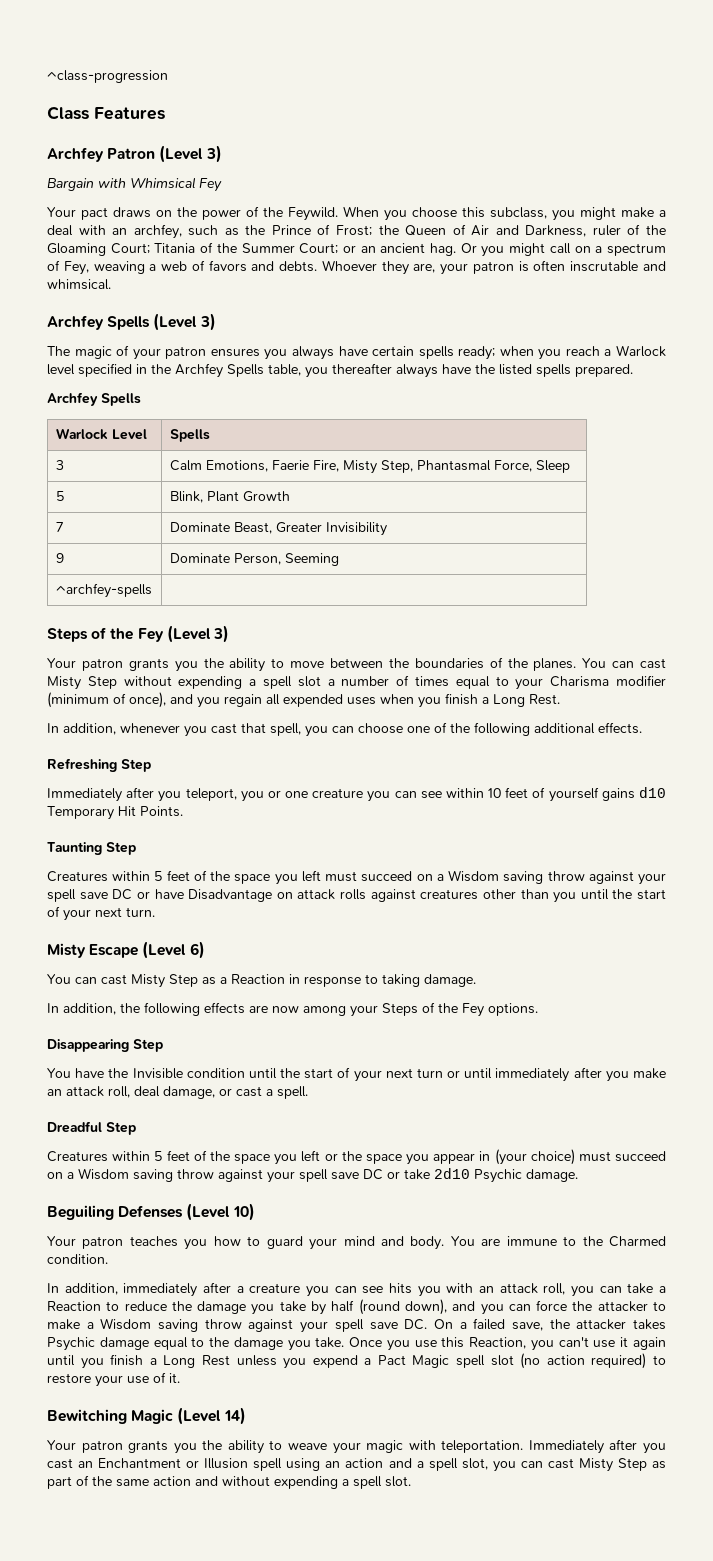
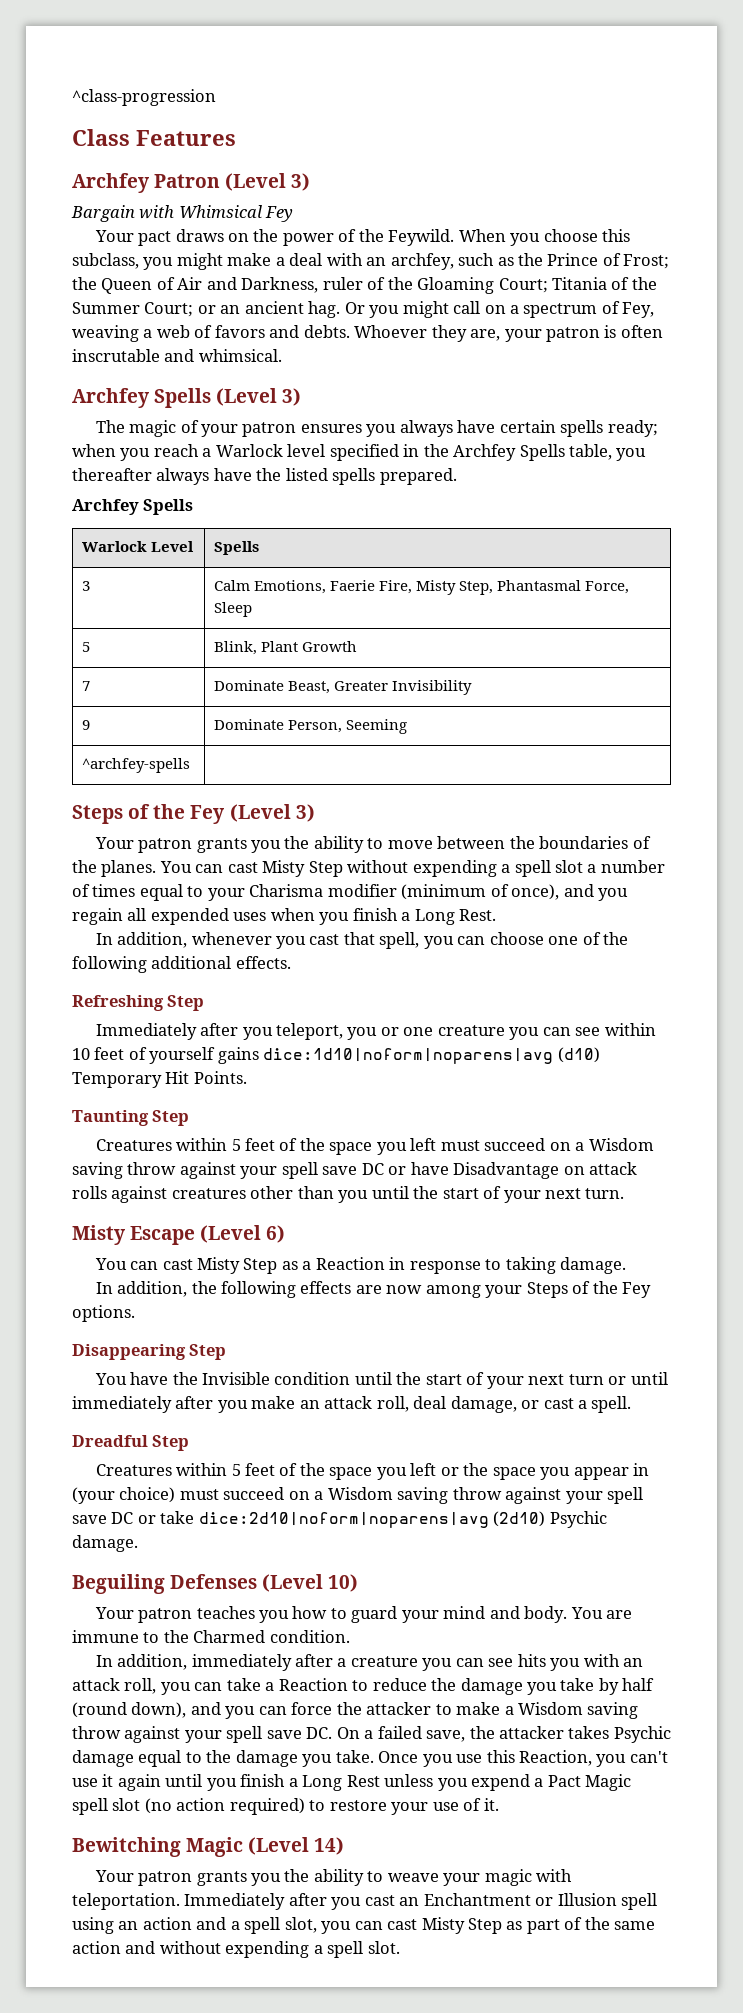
[639,787,666,798] d10 -> [263,1047,600,1064] dice:1d10|noform|noparens|avg (d10)
[434,1168,470,1179] 2d10 -> [198,1511,546,1528] dice:2d10|noform|noparens|avg (2d10)

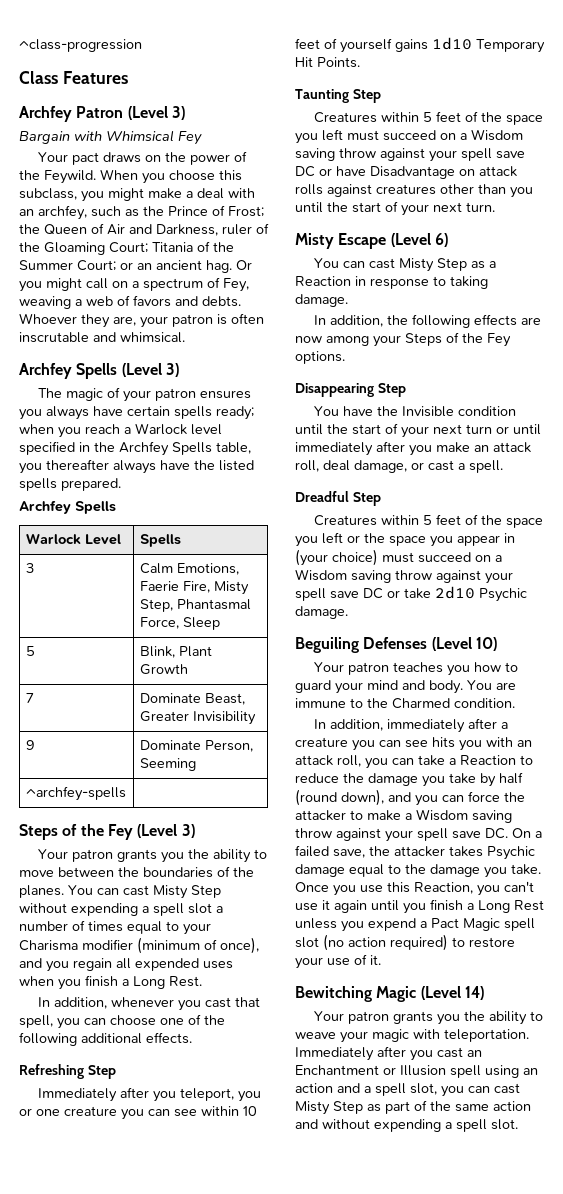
[263,1047,600,1064] dice:1d10|noform|noparens|avg (d10) -> [432,37,472,50] 1d10
[198,1511,546,1528] dice:2d10|noform|noparens|avg (2d10) -> [435,586,475,599] 2d10

